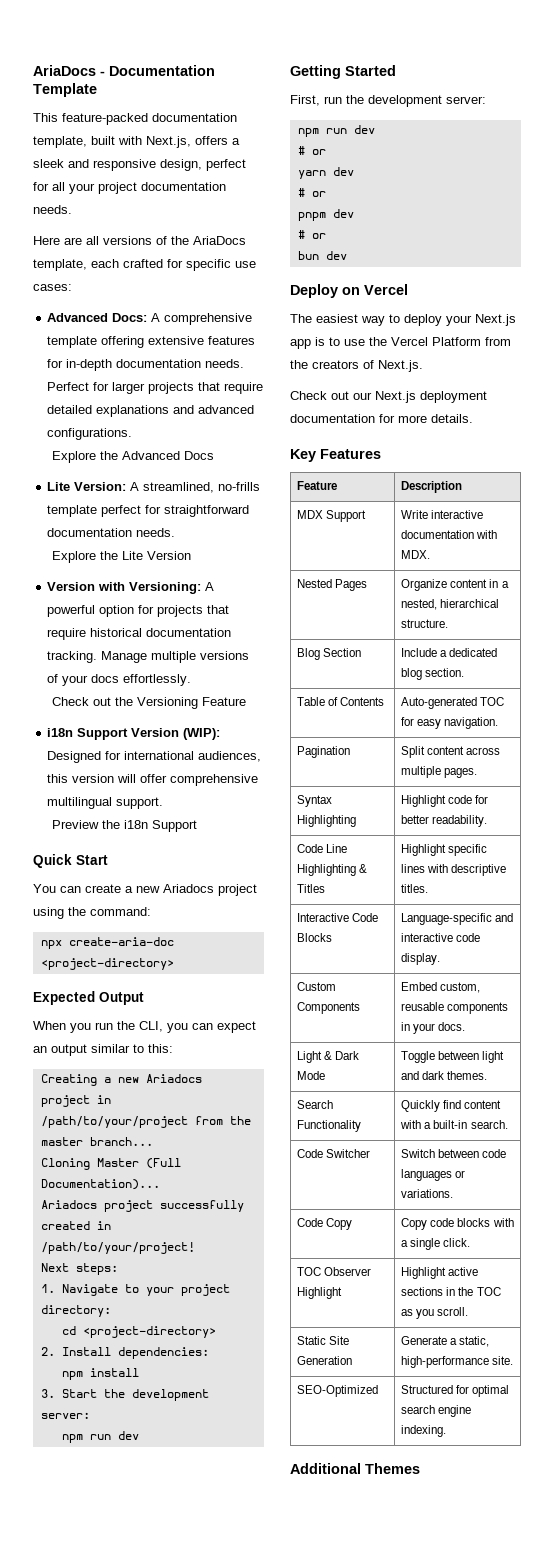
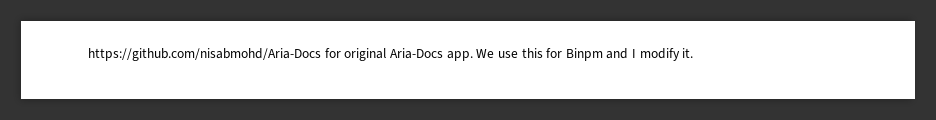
[33,65,215,76] [33,83,97,97] [33,113,237,125] [33,136,240,148] [33,159,246,171] [33,182,226,194] [33,205,72,214] [33,236,246,245] [33,259,256,271] [33,284,72,291] [47,313,253,325] [47,336,256,348] [47,359,245,371] [47,382,264,394] [47,405,255,417] [47,428,133,440] [52,451,215,463] [47,482,261,493] [47,505,250,517] [47,528,176,537] [52,551,192,563] [47,582,215,594] [47,605,230,617] [47,628,232,640] [47,651,250,663] [47,674,192,686] [52,697,247,709] [47,728,221,740] [47,751,262,763] [47,774,259,786] [47,797,164,809] [52,820,198,832] [33,854,108,868] [33,884,257,896] [33,907,151,919] [40,937,174,949] [40,958,174,970] [33,991,144,1005] [33,1021,256,1033] [33,1044,173,1056] [40,1074,202,1086] [40,1095,111,1107] [40,1116,251,1128] [40,1137,153,1146] [40,1158,181,1170] [40,1179,160,1190] [40,1200,244,1212] [40,1221,111,1230] [40,1242,195,1254] [40,1263,118,1275] [40,1284,230,1296] [40,1305,111,1317] [61,1326,216,1338] [40,1347,209,1359] [61,1368,139,1380] [40,1389,209,1401] [40,1412,90,1419] [61,1431,139,1443] [290,65,396,79] [290,95,486,107] [297,125,375,137] [297,146,326,155] [297,167,354,179] [297,188,326,197] [297,209,354,221] [297,230,326,239] [297,251,347,260] [290,284,408,298] [290,314,516,326] [290,337,511,349] [290,360,423,372] [290,391,487,403] [290,414,473,423] [290,449,381,462] [297,481,338,490] [401,481,463,493] [297,510,367,522] [401,510,484,519] [401,530,498,539] [401,550,431,559] [297,579,368,591] [401,579,509,591] [401,599,500,610] [401,619,449,628] [297,648,362,660] [401,648,498,657] [401,668,465,680] [297,697,385,706] [401,697,505,709] [401,717,499,729] [297,746,351,758] [401,746,501,758] [401,766,478,778] [297,795,333,807] [297,815,357,827] [401,795,489,807] [401,815,488,827] [297,844,348,853] [297,864,368,876] [297,884,326,893] [401,844,488,856] [401,864,507,876] [401,884,429,893] [297,913,379,922] [297,933,333,942] [401,913,514,925] [401,933,481,942] [401,953,441,965] [297,982,337,991] [297,1002,361,1014] [401,982,481,993] [401,1002,509,1014] [401,1022,466,1034] [297,1051,360,1063] [297,1071,326,1080] [401,1051,505,1063] [401,1071,488,1080] [297,1100,334,1109] [297,1120,362,1132] [401,1100,502,1112] [400,1120,508,1129] [297,1149,371,1158] [401,1149,507,1158] [401,1169,466,1181] [401,1189,454,1198] [297,1218,353,1230] [401,1218,514,1230] [401,1238,471,1250] [297,1267,372,1276] [297,1287,343,1299] [401,1267,479,1279] [401,1287,501,1296] [401,1307,469,1319] [297,1336,350,1345] [297,1356,353,1365] [401,1336,490,1347] [401,1356,514,1368] [297,1385,379,1397] [401,1385,510,1397] [401,1405,472,1417] [401,1425,447,1437] [290,1463,420,1474] AriaDocs - Documentation Template // This feature-packed documentation template, built with Next.js, offers a sleek and responsive design, perfect for all your project documentation needs. // Here are all versions of the AriaDocs template, each crafted for specific use cases: // Advanced Docs: A comprehensive template offering extensive features for in-depth documentation needs. Perfect for larger projects that require detailed explanations and advanced configurations. // Explore the Advanced Docs // Lite Version: A streamlined, no-frills template perfect for straightforward documentation needs. // Explore the Lite Version // Version with Versioning: A powerful option for projects that require historical documentation tracking. Manage multiple versions of your docs effortlessly. // Check out the Versioning Feature // i18n Support Version (WIP): Designed for international audiences, this version will offer comprehensive multilingual support. // Preview the i18n Support // Quick Start // You can create a new Ariadocs project using the command: // npx create-aria-doc <project-directory> // Expected Output // When you run the CLI, you can expect an output similar to this: // Creating a new Ariadocs project in /path/to/your/project from the master branch... // Cloning Master (Full Documentation)... // Ariadocs project successfully created in /path/to/your/project! // Next steps: // 1. Navigate to your project directory: // cd <project-directory> // 2. Install dependencies: // npm install // 3. Start the development server: // npm run dev // Getting Started // First, run the development server: // npm run dev // # or // yarn dev // # or // pnpm dev // # or // bun dev // Deploy on Vercel // The easiest way to deploy your Next.js app is to use the Vercel Platform from the creators of Next.js. // Check out our Next.js deployment documentation for more details. // Key Features // Feature | Description // MDX Support | Write interactive documentation with MDX. // Nested Pages | Organize content in a nested, hierarchical structure. // Blog Section | Include a dedicated blog section. // Table of Contents | Auto-generated TOC for easy navigation. // Pagination | Split content across multiple pages. // Syntax Highlighting | Highlight code for better readability. // Code Line Highlighting & Titles | Highlight specific lines with descriptive titles. // Interactive Code Blocks | Language-specific and interactive code display. // Custom Components | Embed custom, reusable components in your docs. // Light & Dark Mode | Toggle between light and dark themes. // Search Functionality | Quickly find content with a built-in search. // Code Switcher | Switch between code languages or variations. // Code Copy | Copy code blocks with a single click. // TOC Observer Highlight | Highlight active sections in the TOC as you scroll. // Static Site Generation | Generate a static, high-performance site. // SEO-Optimized | Structured for optimal search engine indexing. // Additional Themes -> [88,48,694,61] https://github.com/nisabmohd/Aria-Docs for original Aria-Docs app. We use this for Binpm and I modify it.

